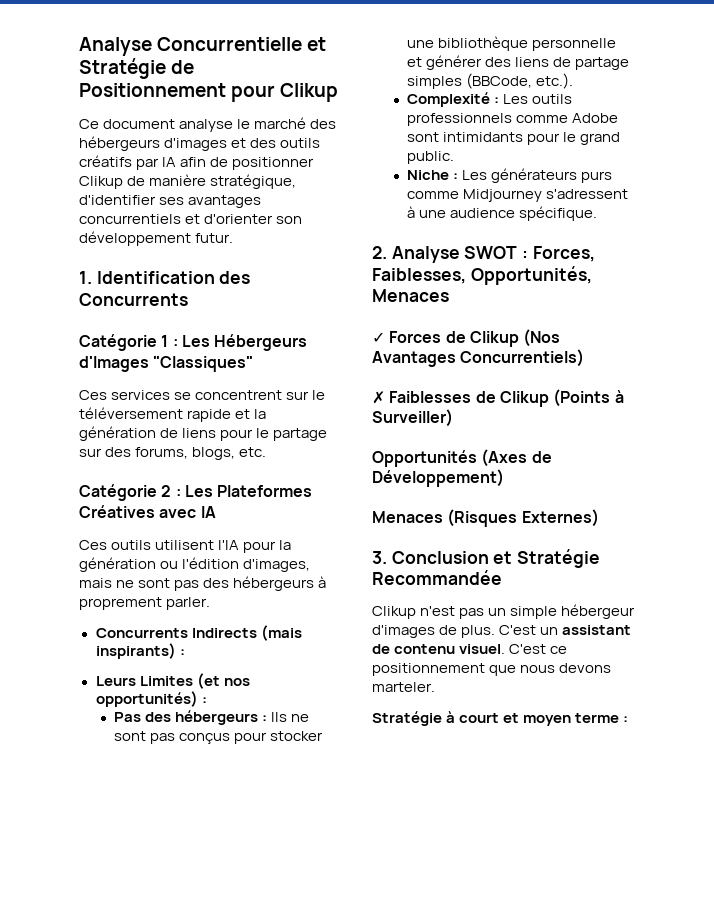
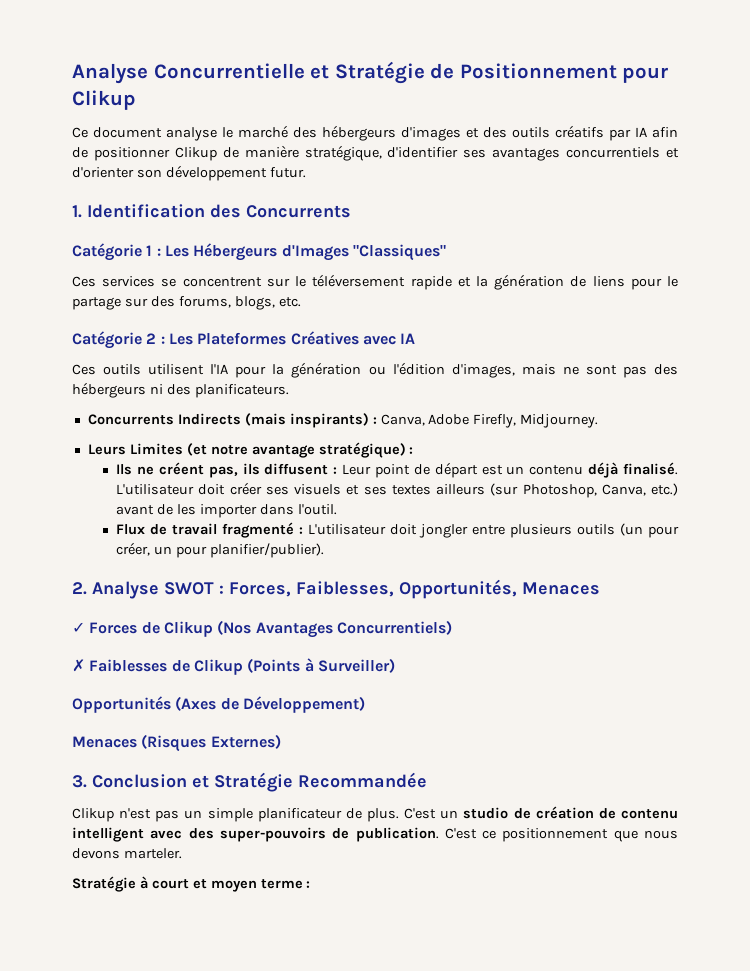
[318,576,327,588] [79,597,211,610] à proprement parler. -> [149,384,289,398] ni des planificateurs.
(185, 652) none -> [380,414,599,428] Canva, Adobe Firefly, Midjourney.
[223,678,250,686] [95,691,207,707] [114,710,310,725] [114,731,324,744] [407,36,617,51] [407,55,630,70] [407,73,574,89] [407,92,573,107] [407,113,619,126] [407,132,621,145] [407,151,455,164] [407,168,613,183] [407,189,629,202] [407,206,598,221] nos opportunités) : // Pas des hébergeurs : Ils ne sont pas conçus pour stocker une bibliothèque personnelle et générer des liens de partage simples (BBCode, etc.). // Complexité : Les outils professionnels comme Adobe sont intimidants pour le grand public. // Niche : Les générateurs purs comme Midjourney s'adressent à une audience spécifique. -> [210,442,414,458] [116,462,678,478] [116,482,678,498] [116,504,337,518] [116,522,679,538] [116,542,324,558] notre avantage stratégique) : // Ils ne créent pas, ils diffusent : Leur point de départ est un contenu déjà finalisé. L'utilisateur doit créer ses visuels et ses textes ailleurs (sur Photoshop, Canva, etc.) avant de les importer dans l'outil. // Flux de travail fragmenté : L'utilisateur doit jongler entre plusieurs outils (un pour créer, un pour planifier/publier).
[561,604,636,619] [372,625,435,638] hébergeur d'images -> [257,808,342,822] planificateur
[562,625,632,635] [372,644,506,654] assistant de contenu visuel. -> [463,806,679,819] [72,827,439,842] studio de création de contenu intelligent avec des super-pouvoirs de publication.

